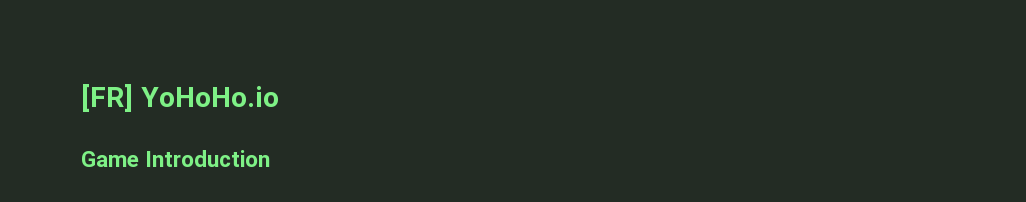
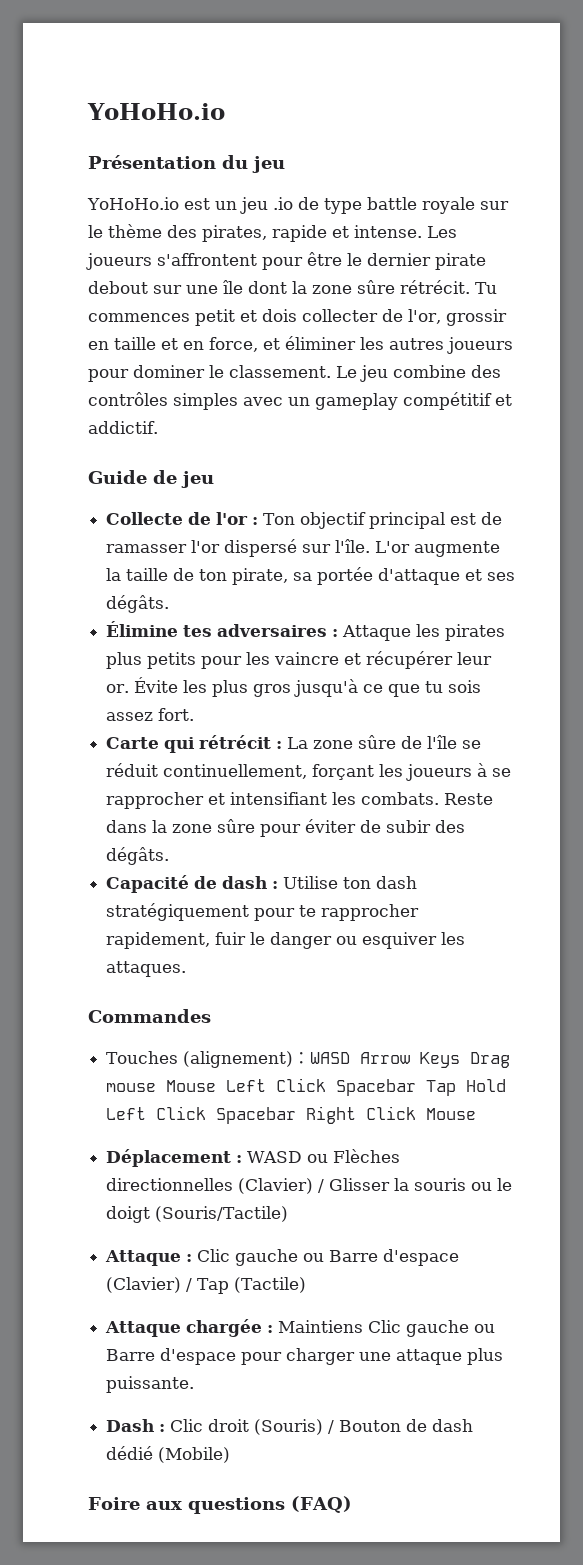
[81,84,133,112] [FR] -> (87, 111) none
[81,150,271,167] Game Introduction -> [88,155,285,173] [87,197,509,214] [88,224,457,242] [86,252,486,270] [88,280,497,294] [88,309,507,326] [88,336,513,354] [88,365,501,382] [88,392,512,410] [88,421,158,434] [88,470,214,488] [106,512,503,529] [106,539,501,557] [106,567,516,585] [106,595,170,613] [106,621,506,641] [106,651,493,669] [106,677,482,697] [106,708,195,721] [106,735,482,753] [106,763,512,781] [106,792,494,809] [106,819,466,837] [106,847,170,865] [106,875,418,893] [106,903,420,921] [106,932,466,949] [106,961,187,977] [88,1009,211,1023] [106,1051,511,1068] [106,1078,507,1096] [106,1106,477,1124] [106,1149,401,1167] [106,1178,513,1194] [106,1206,289,1223] [105,1249,460,1266] [106,1277,307,1294] [105,1319,496,1337] [106,1348,504,1365] [106,1376,195,1393] [106,1419,474,1435] [106,1446,231,1463] [88,1496,352,1514] Présentation du jeu // YoHoHo.io est un jeu .io de type battle royale sur le thème des pirates, rapide et intense. Les joueurs s'affrontent pour être le dernier pirate debout sur une île dont la zone sûre rétrécit. Tu commences petit et dois collecter de l'or, grossir en taille et en force, et éliminer les autres joueurs pour dominer le classement. Le jeu combine des contrôles simples avec un gameplay compétitif et addictif. // Guide de jeu // Collecte de l'or : Ton objectif principal est de ramasser l'or dispersé sur l'île. L'or augmente la taille de ton pirate, sa portée d'attaque et ses dégâts. // Élimine tes adversaires : Attaque les pirates plus petits pour les vaincre et récupérer leur or. Évite les plus gros jusqu'à ce que tu sois assez fort. // Carte qui rétrécit : La zone sûre de l'île se réduit continuellement, forçant les joueurs à se rapprocher et intensifiant les combats. Reste dans la zone sûre pour éviter de subir des dégâts. // Capacité de dash : Utilise ton dash stratégiquement pour te rapprocher rapidement, fuir le danger ou esquiver les attaques. // Commandes // Touches (alignement)：WASD Arrow Keys Drag mouse Mouse Left Click Spacebar Tap Hold Left Click Spacebar Right Click Mouse // Déplacement : WASD ou Flèches directionnelles (Clavier) / Glisser la souris ou le doigt (Souris/Tactile) // Attaque : Clic gauche ou Barre d'espace (Clavier) / Tap (Tactile) // Attaque chargée : Maintiens Clic gauche ou Barre d'espace pour charger une attaque plus puissante. // Dash : Clic droit (Souris) / Bouton de dash dédié (Mobile) // Foire aux questions (FAQ)

